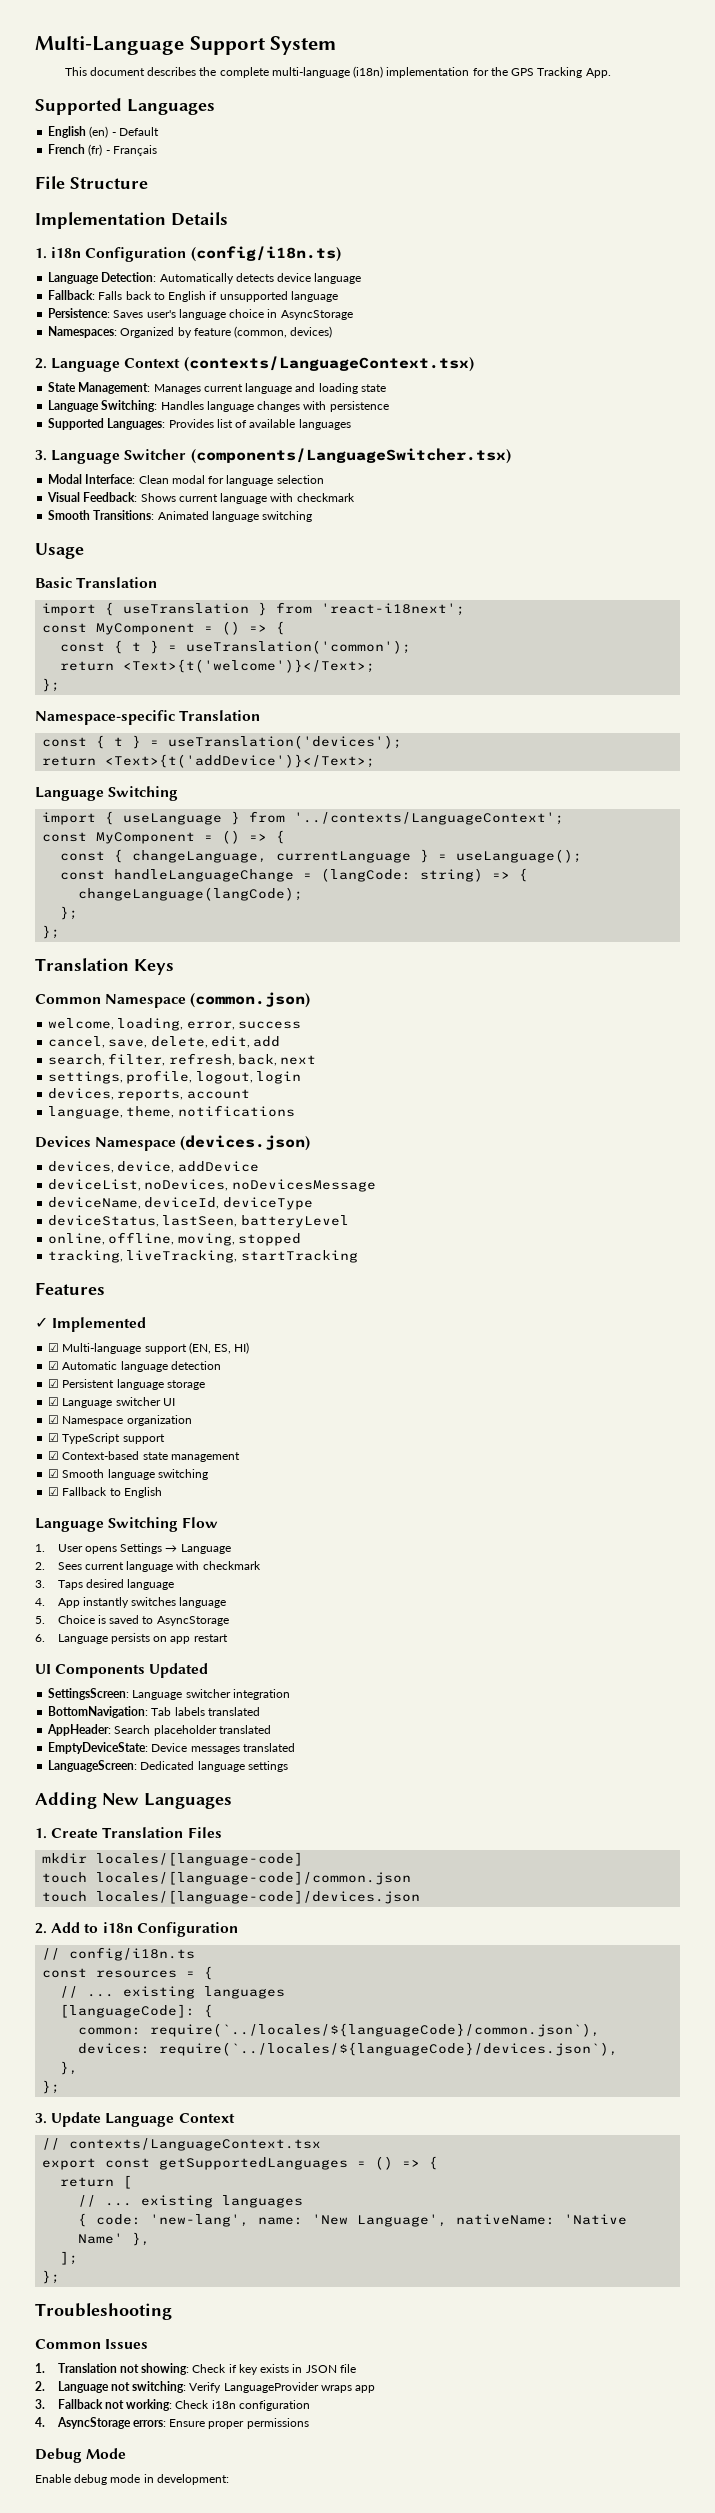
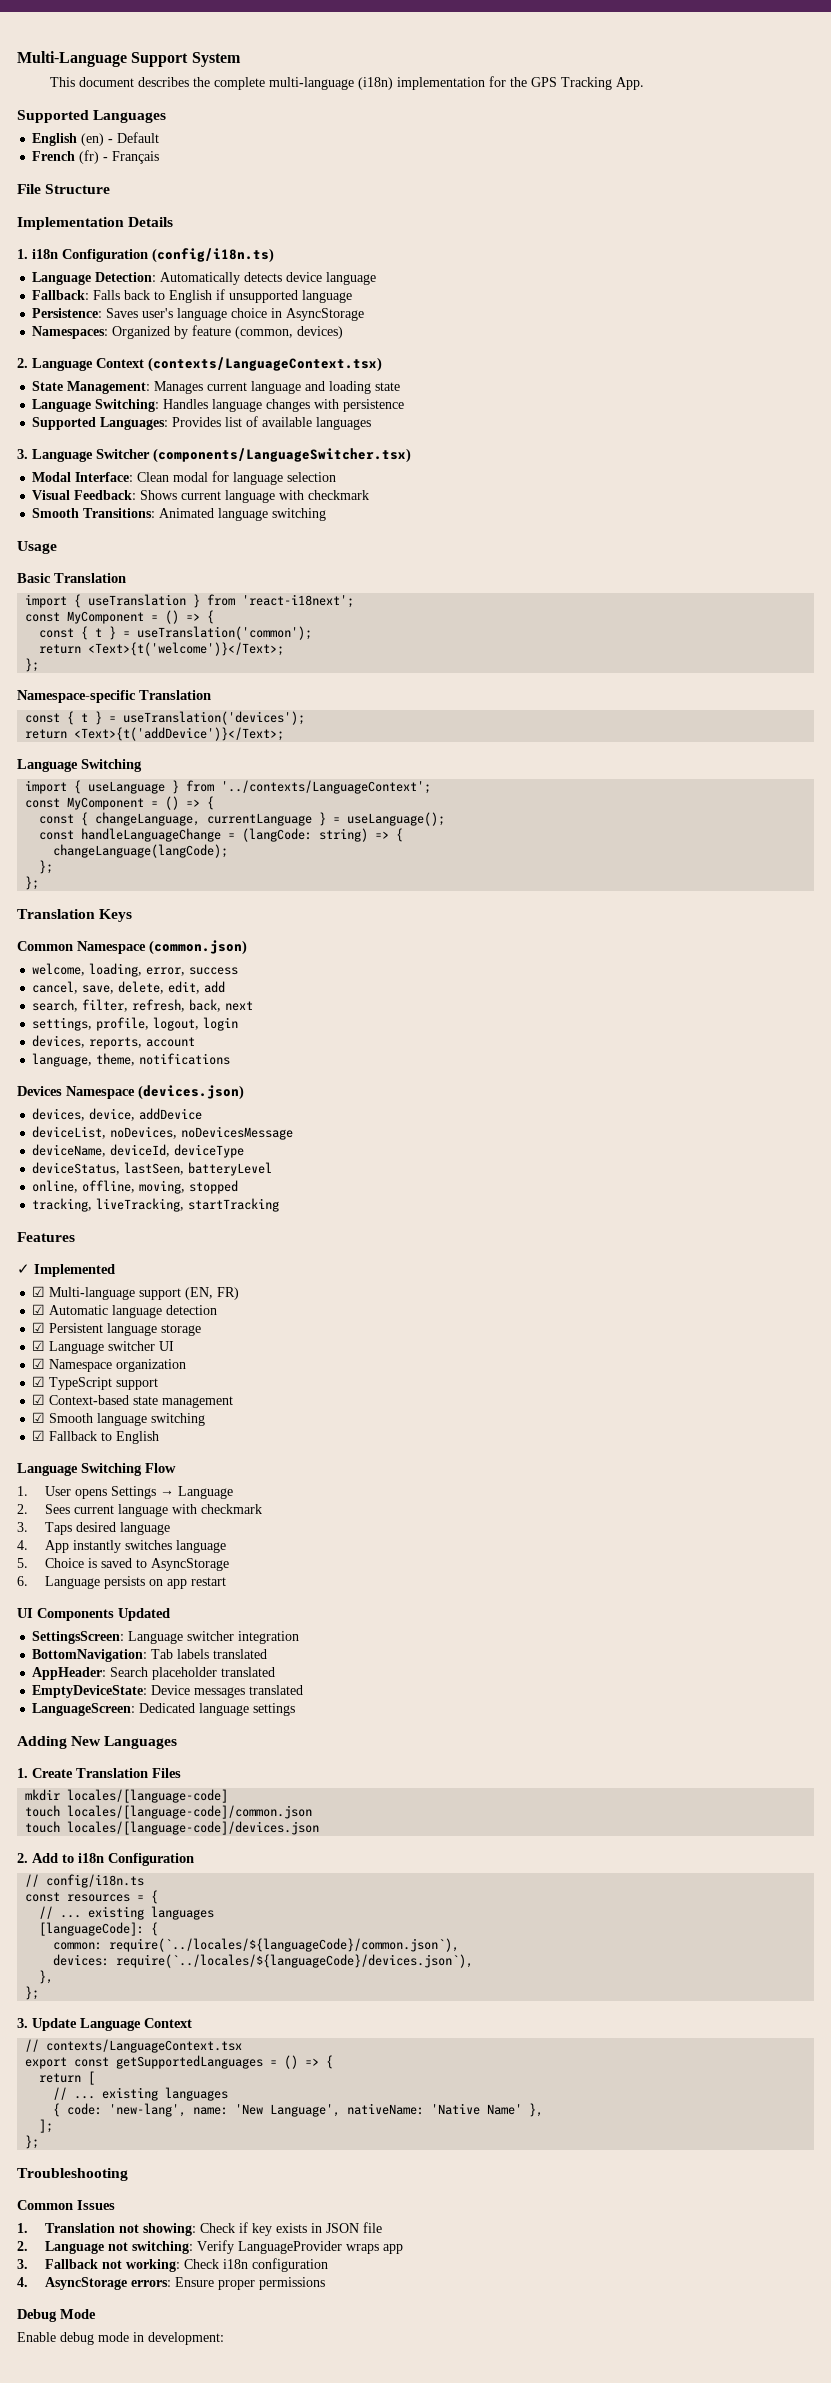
[214,1342,250,1354] ES, HI) -> [217,1287,240,1300] FR)

